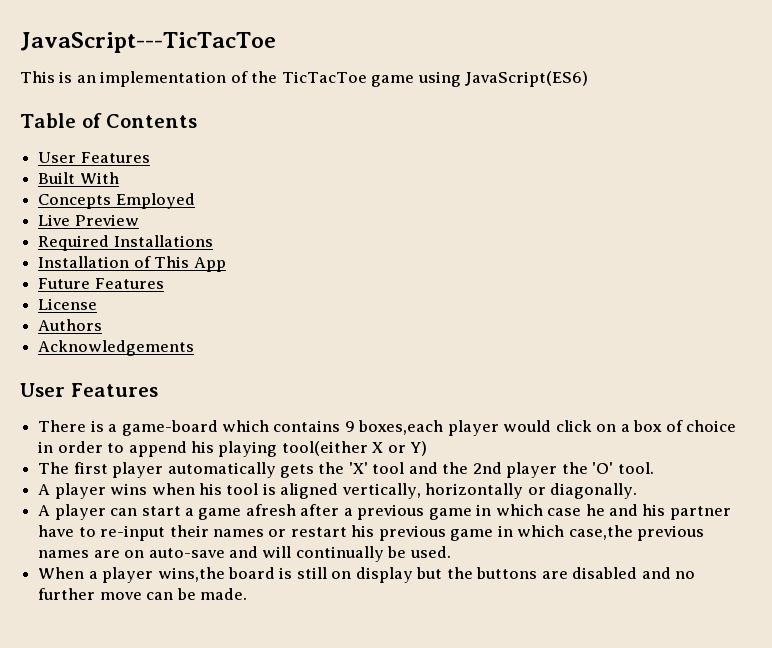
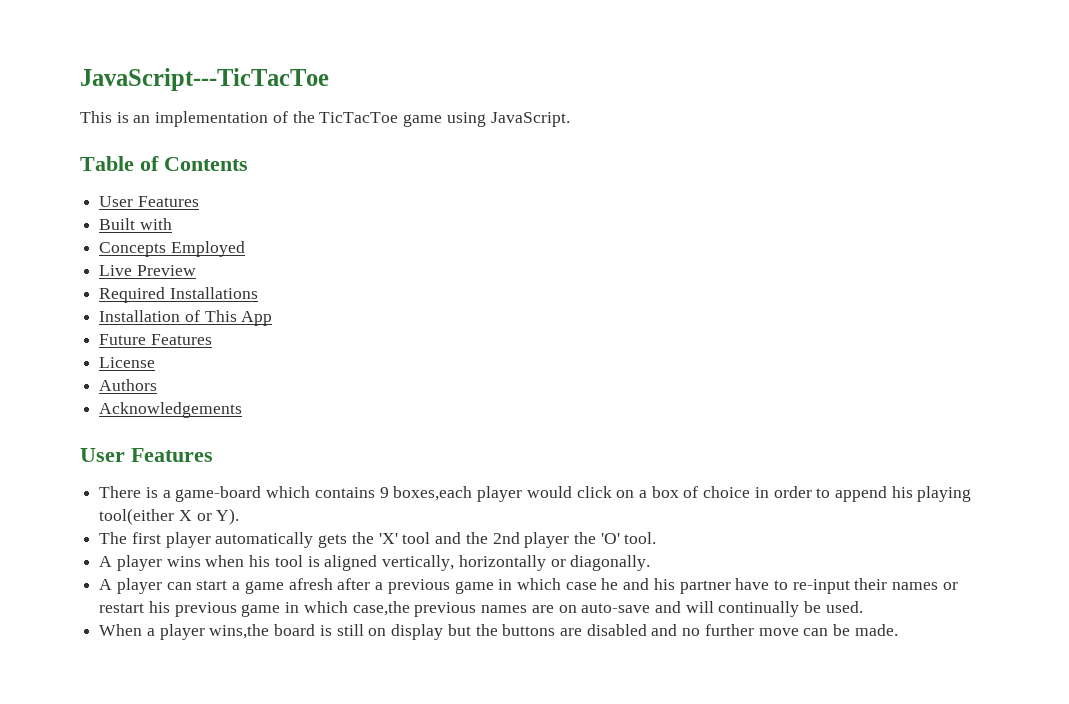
[465,71,589,87] JavaScript(ES6) -> [490,112,570,127] JavaScript.
[79,172,119,184] With -> [139,218,172,230] with
[410,441,428,456] Y) -> [216,508,240,525] Y).

